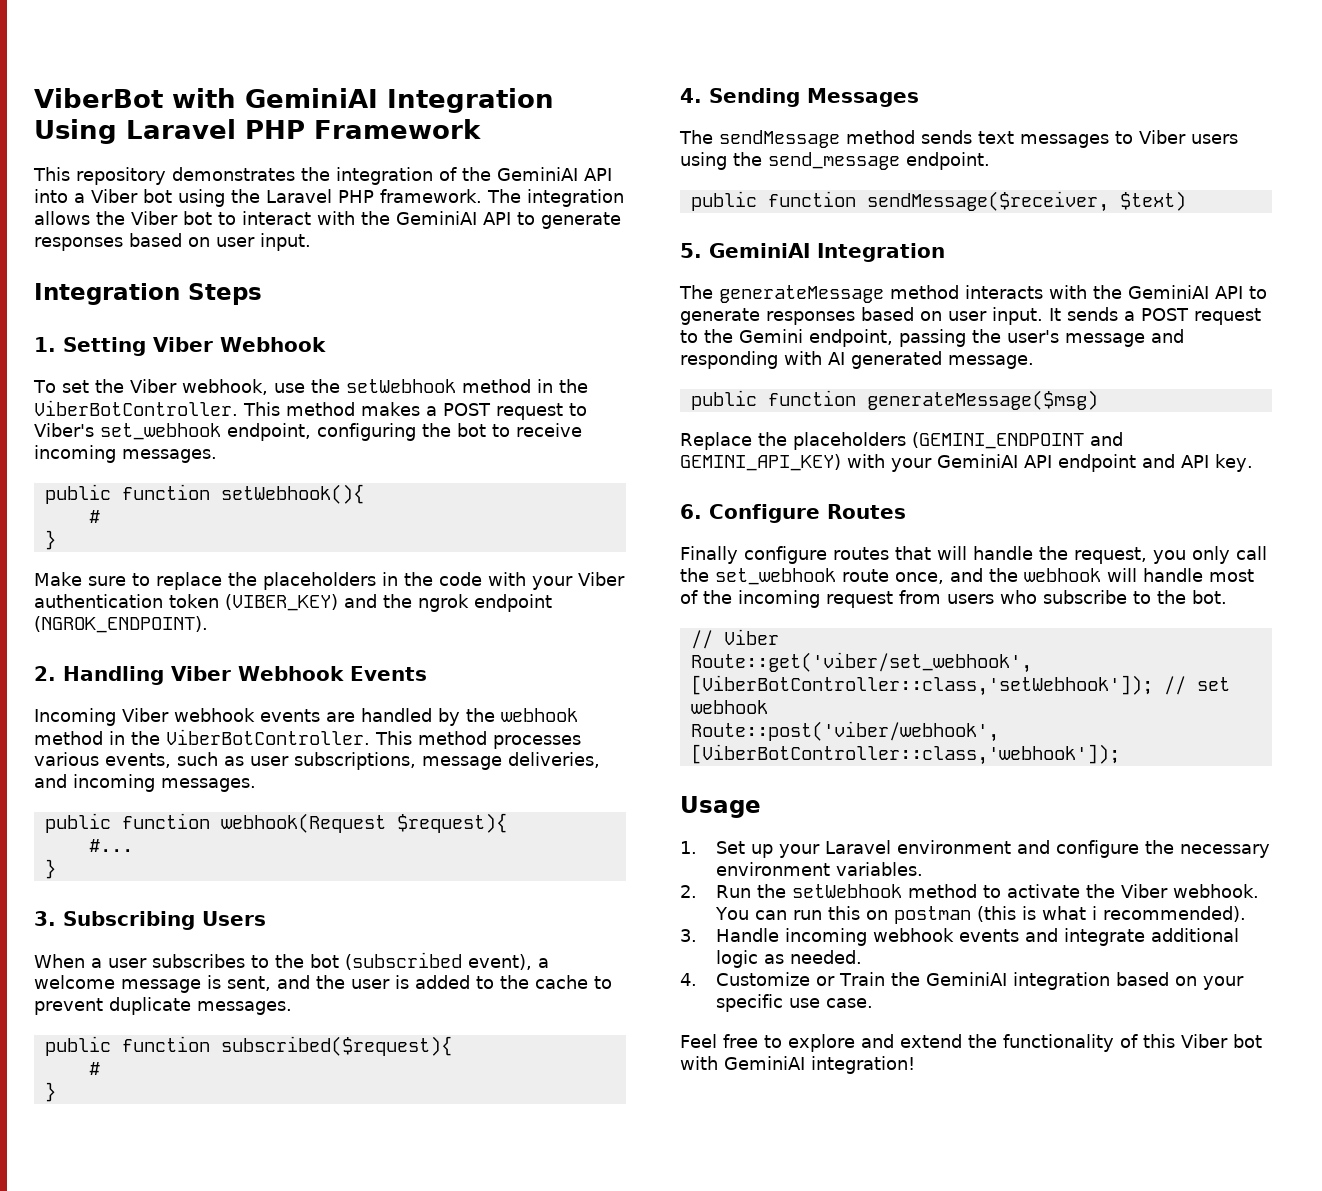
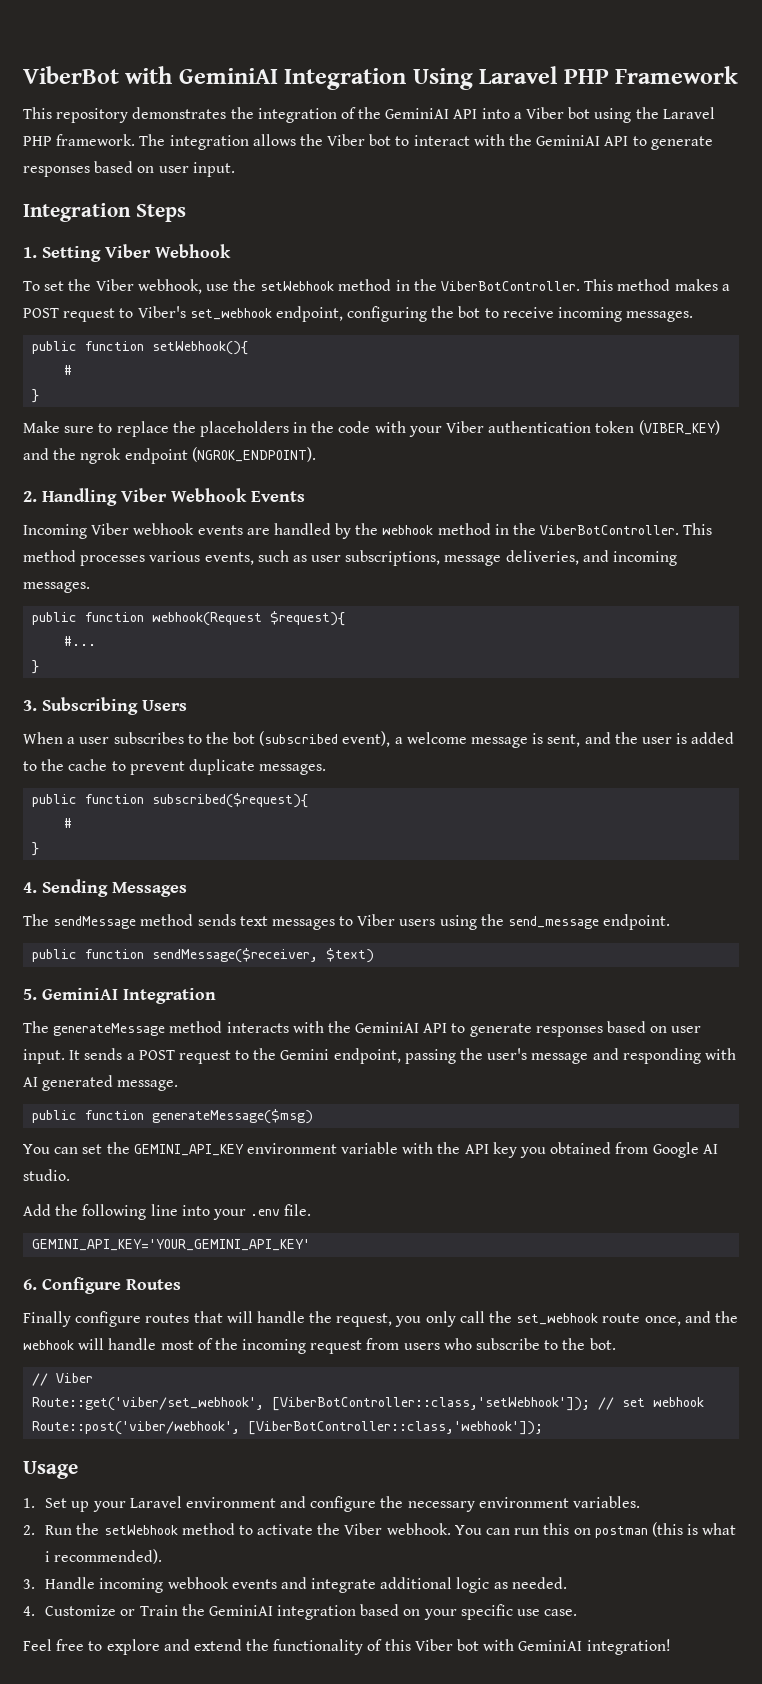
[680,432,1123,450] [680,454,1253,472] Replace the placeholders (GEMINI_ENDPOINT and GEMINI_API_KEY) with your GeminiAI API endpoint and API key. -> [23,1142,718,1158] [23,1169,70,1181] [23,1204,312,1220] [32,1239,311,1251] You can set the GEMINI_API_KEY environment variable with the API key you obtained from Google AI studio. // Add the following line into your .env file. // GEMINI_API_KEY='YOUR_GEMINI_API_KEY'

